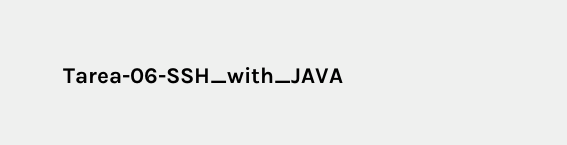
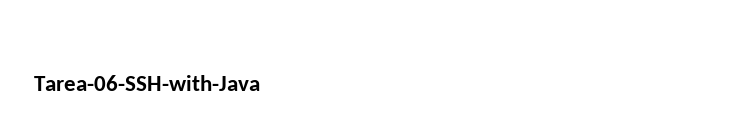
[63,67,343,84] Tarea-06-SSH_with_JAVA -> [34,75,260,91] Tarea-06-SSH-with-Java

